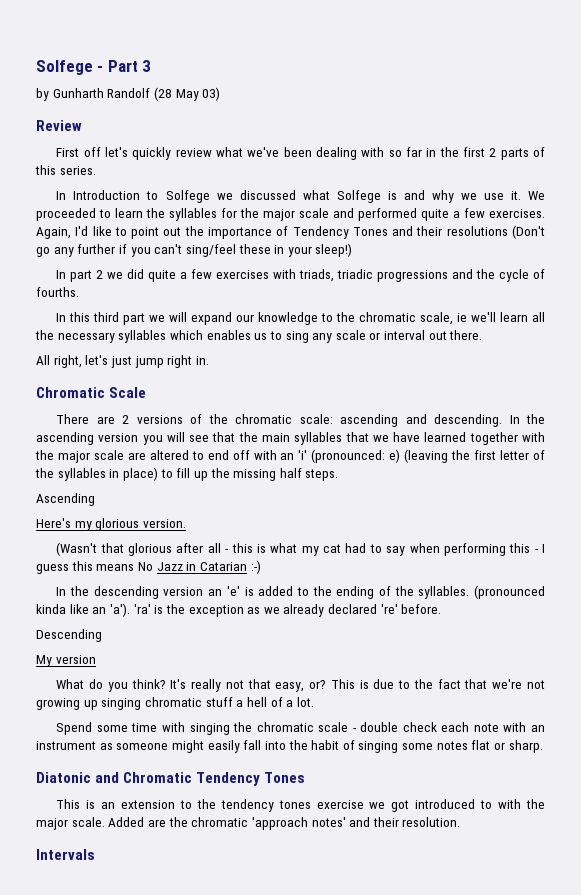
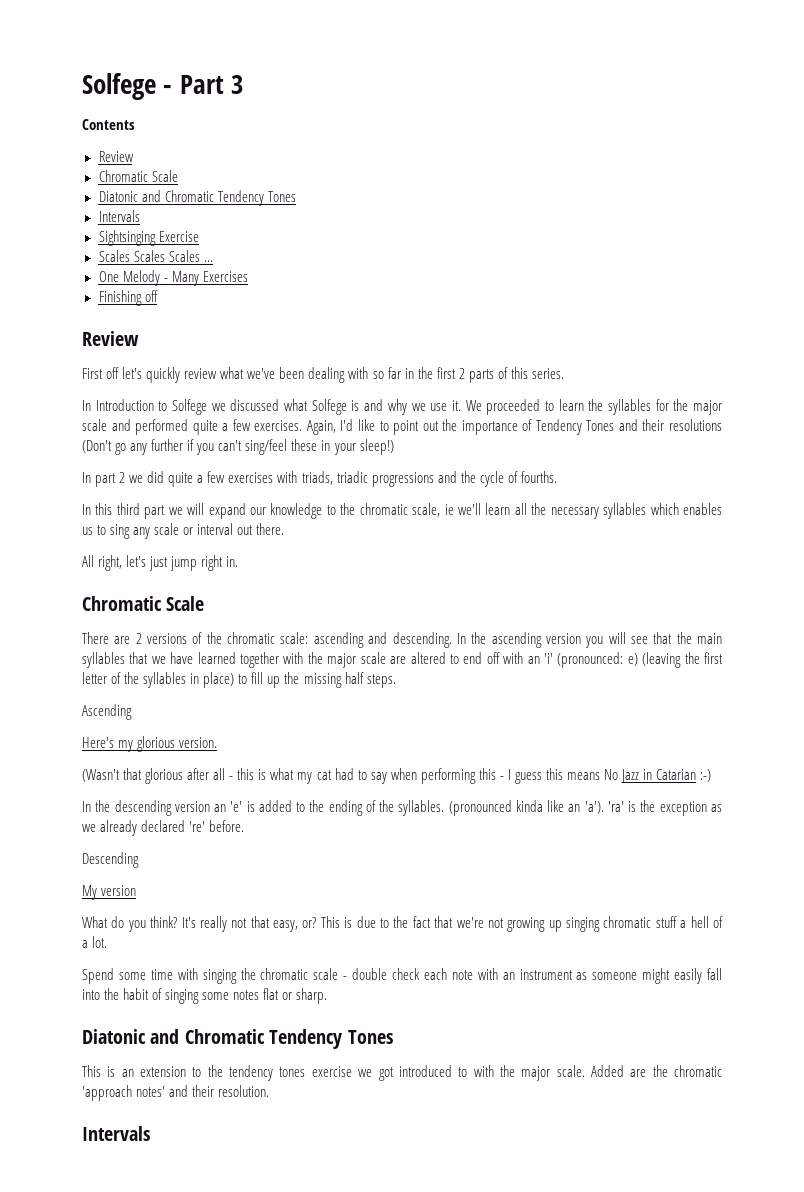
[36,87,221,101] by Gunharth Randolf (28 May 03) -> [82,119,135,130] [98,151,134,162] [98,170,178,182] [98,190,296,206] [98,210,140,222] [98,230,199,246] [98,250,213,262] [98,270,248,286] [98,290,158,306] Contents // Review // Chromatic Scale // Diatonic and Chromatic Tendency Tones // Intervals // Sightsinging Exercise // Scales Scales Scales ... // One Melody - Many Exercises // Finishing off

